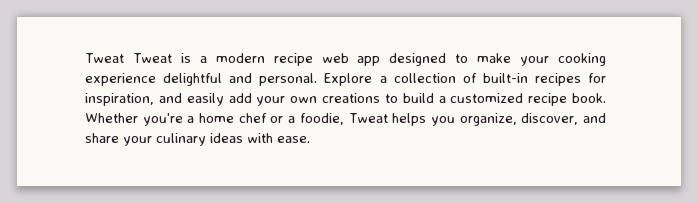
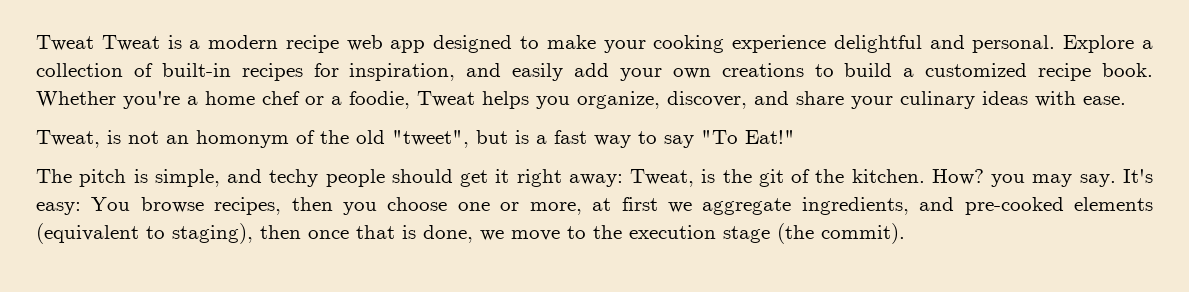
(310, 139) none -> [36,130,795,148] [36,169,1153,187] [36,197,1153,215] [36,223,905,244] // Tweat, is not an homonym of the old "tweet", but is a fast way to say "To Eat!" // The pitch is simple, and techy people should get it right away: Tweat, is the git of the kitchen. How? you may say. It's easy: You browse recipes, then you choose one or more, at first we aggregate ingredients, and pre-cooked elements (equivalent to staging), then once that is done, we move to the execution stage (the commit).

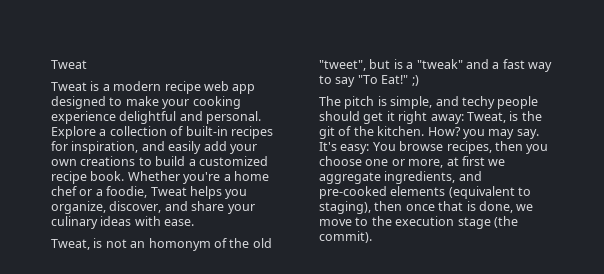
[36,35,94,51] Tweat -> [51,60,87,69] Tweat //
(547, 139) none -> [416,59,500,69] "tweak" and a
(795, 137) none -> [411,75,419,86] ;)

